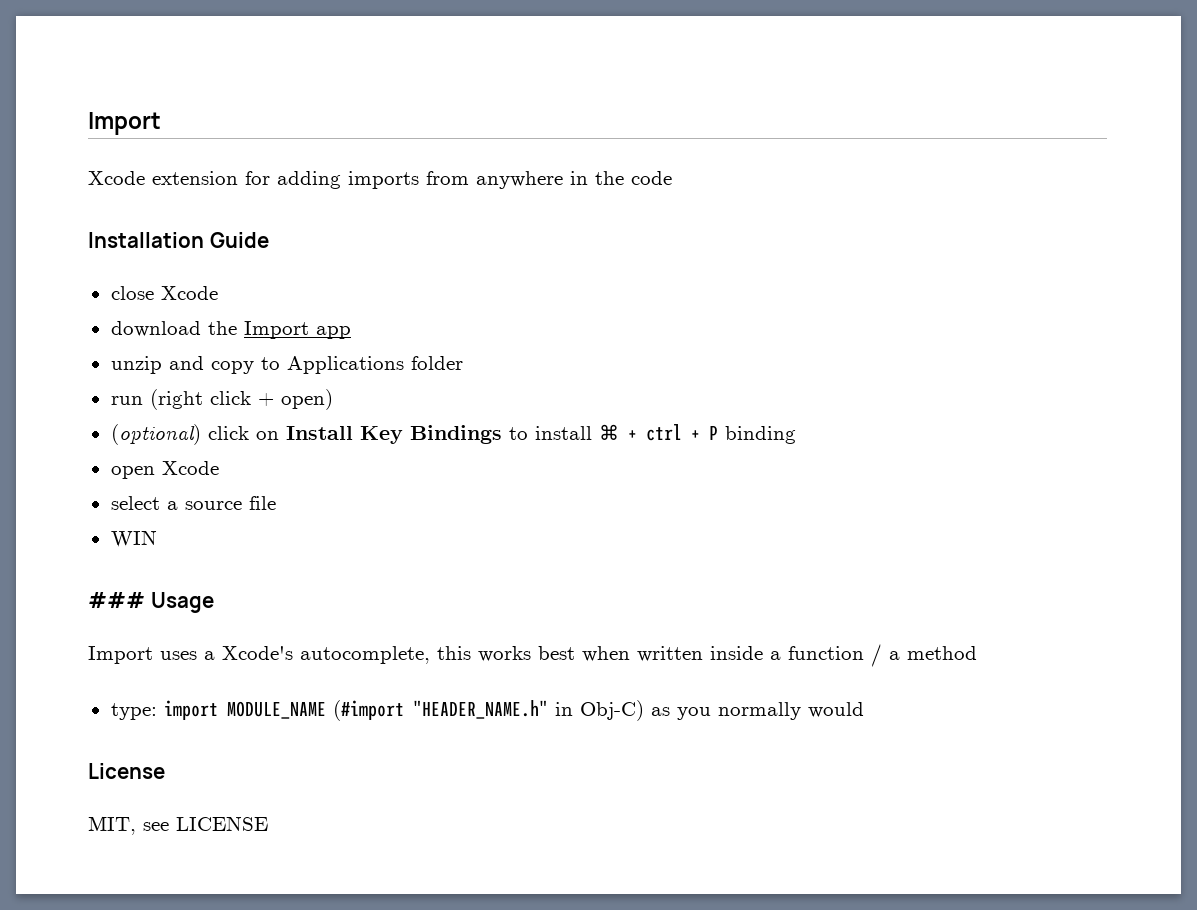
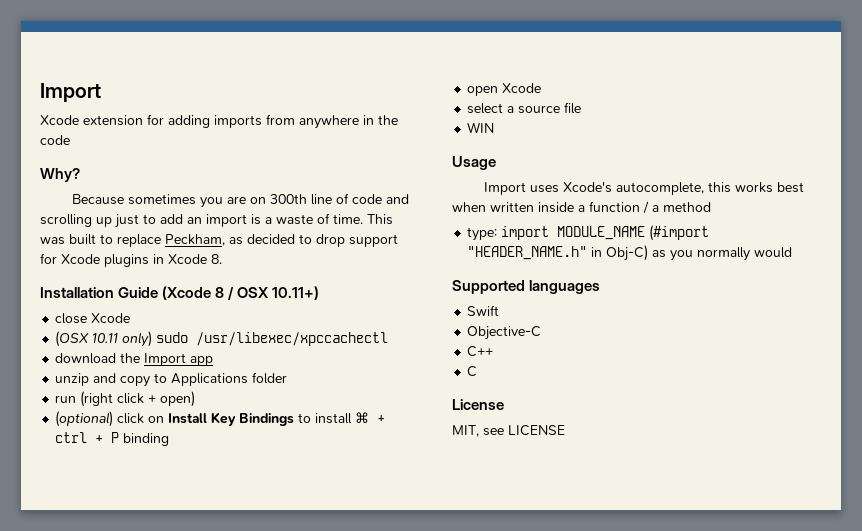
[88,232,269,248] [110,286,218,300] Installation Guide // close Xcode -> [40,168,80,182] [71,193,409,208] [40,213,393,228] [40,234,398,247] [40,253,222,267] [40,286,320,300] [55,313,131,324] [55,331,389,347] Why? // Because sometimes you are on 300th line of code and scrolling up just to add an import is a waste of time. This was built to replace Peckham, as decided to drop support for Xcode plugins in Xcode 8. // Installation Guide (Xcode 8 / OSX 10.11+) // close Xcode // (OSX 10.11 only) sudo /usr/libexec/xpccachectl
[88,592,145,608] ### -> (495, 127) none
[204,651,215,660] a -> (559, 189) none
(864, 710) none -> [452,280,601,294] [467,305,500,316] [467,326,542,340] [467,346,494,357] [467,366,478,377] // Supported languages // Swift // Objective-C // C++ // C

